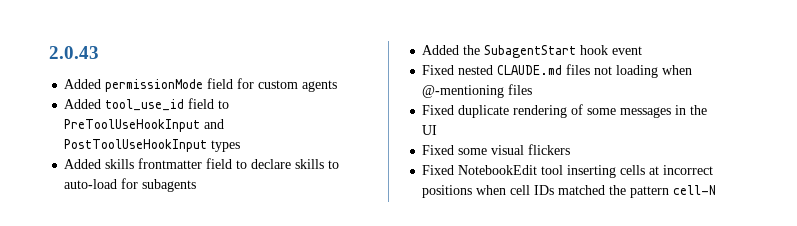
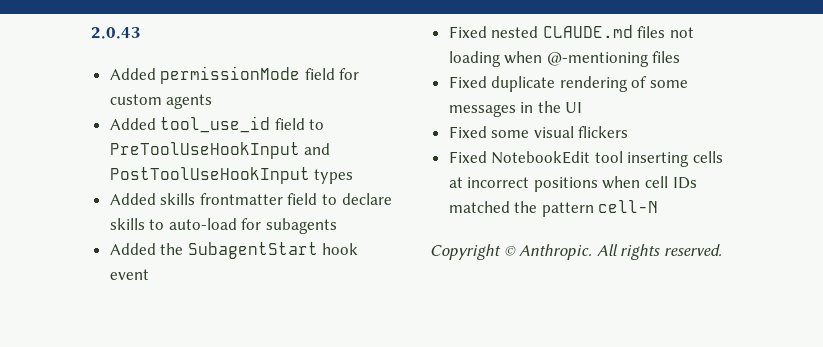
(717, 190) none -> [430,244,722,260] // Copyright © Anthropic. All rights reserved.

